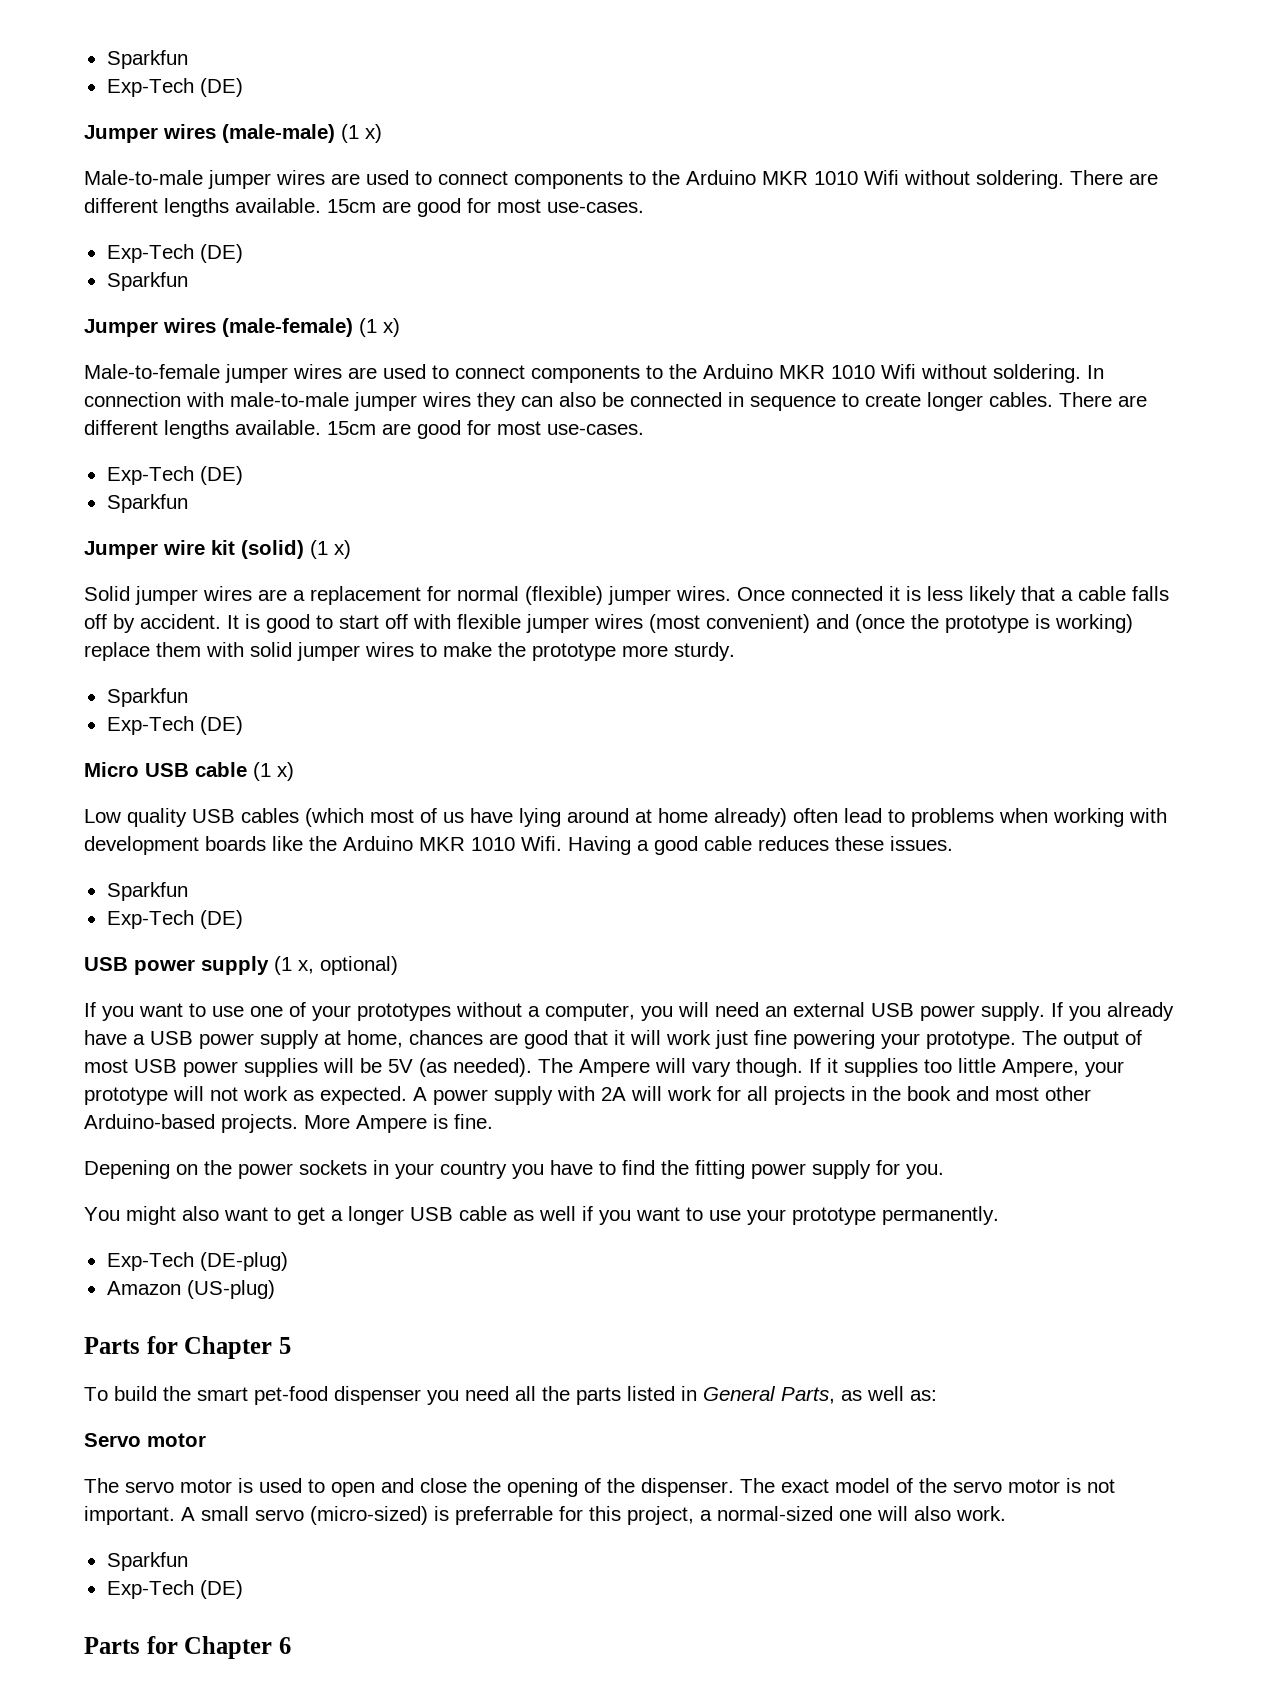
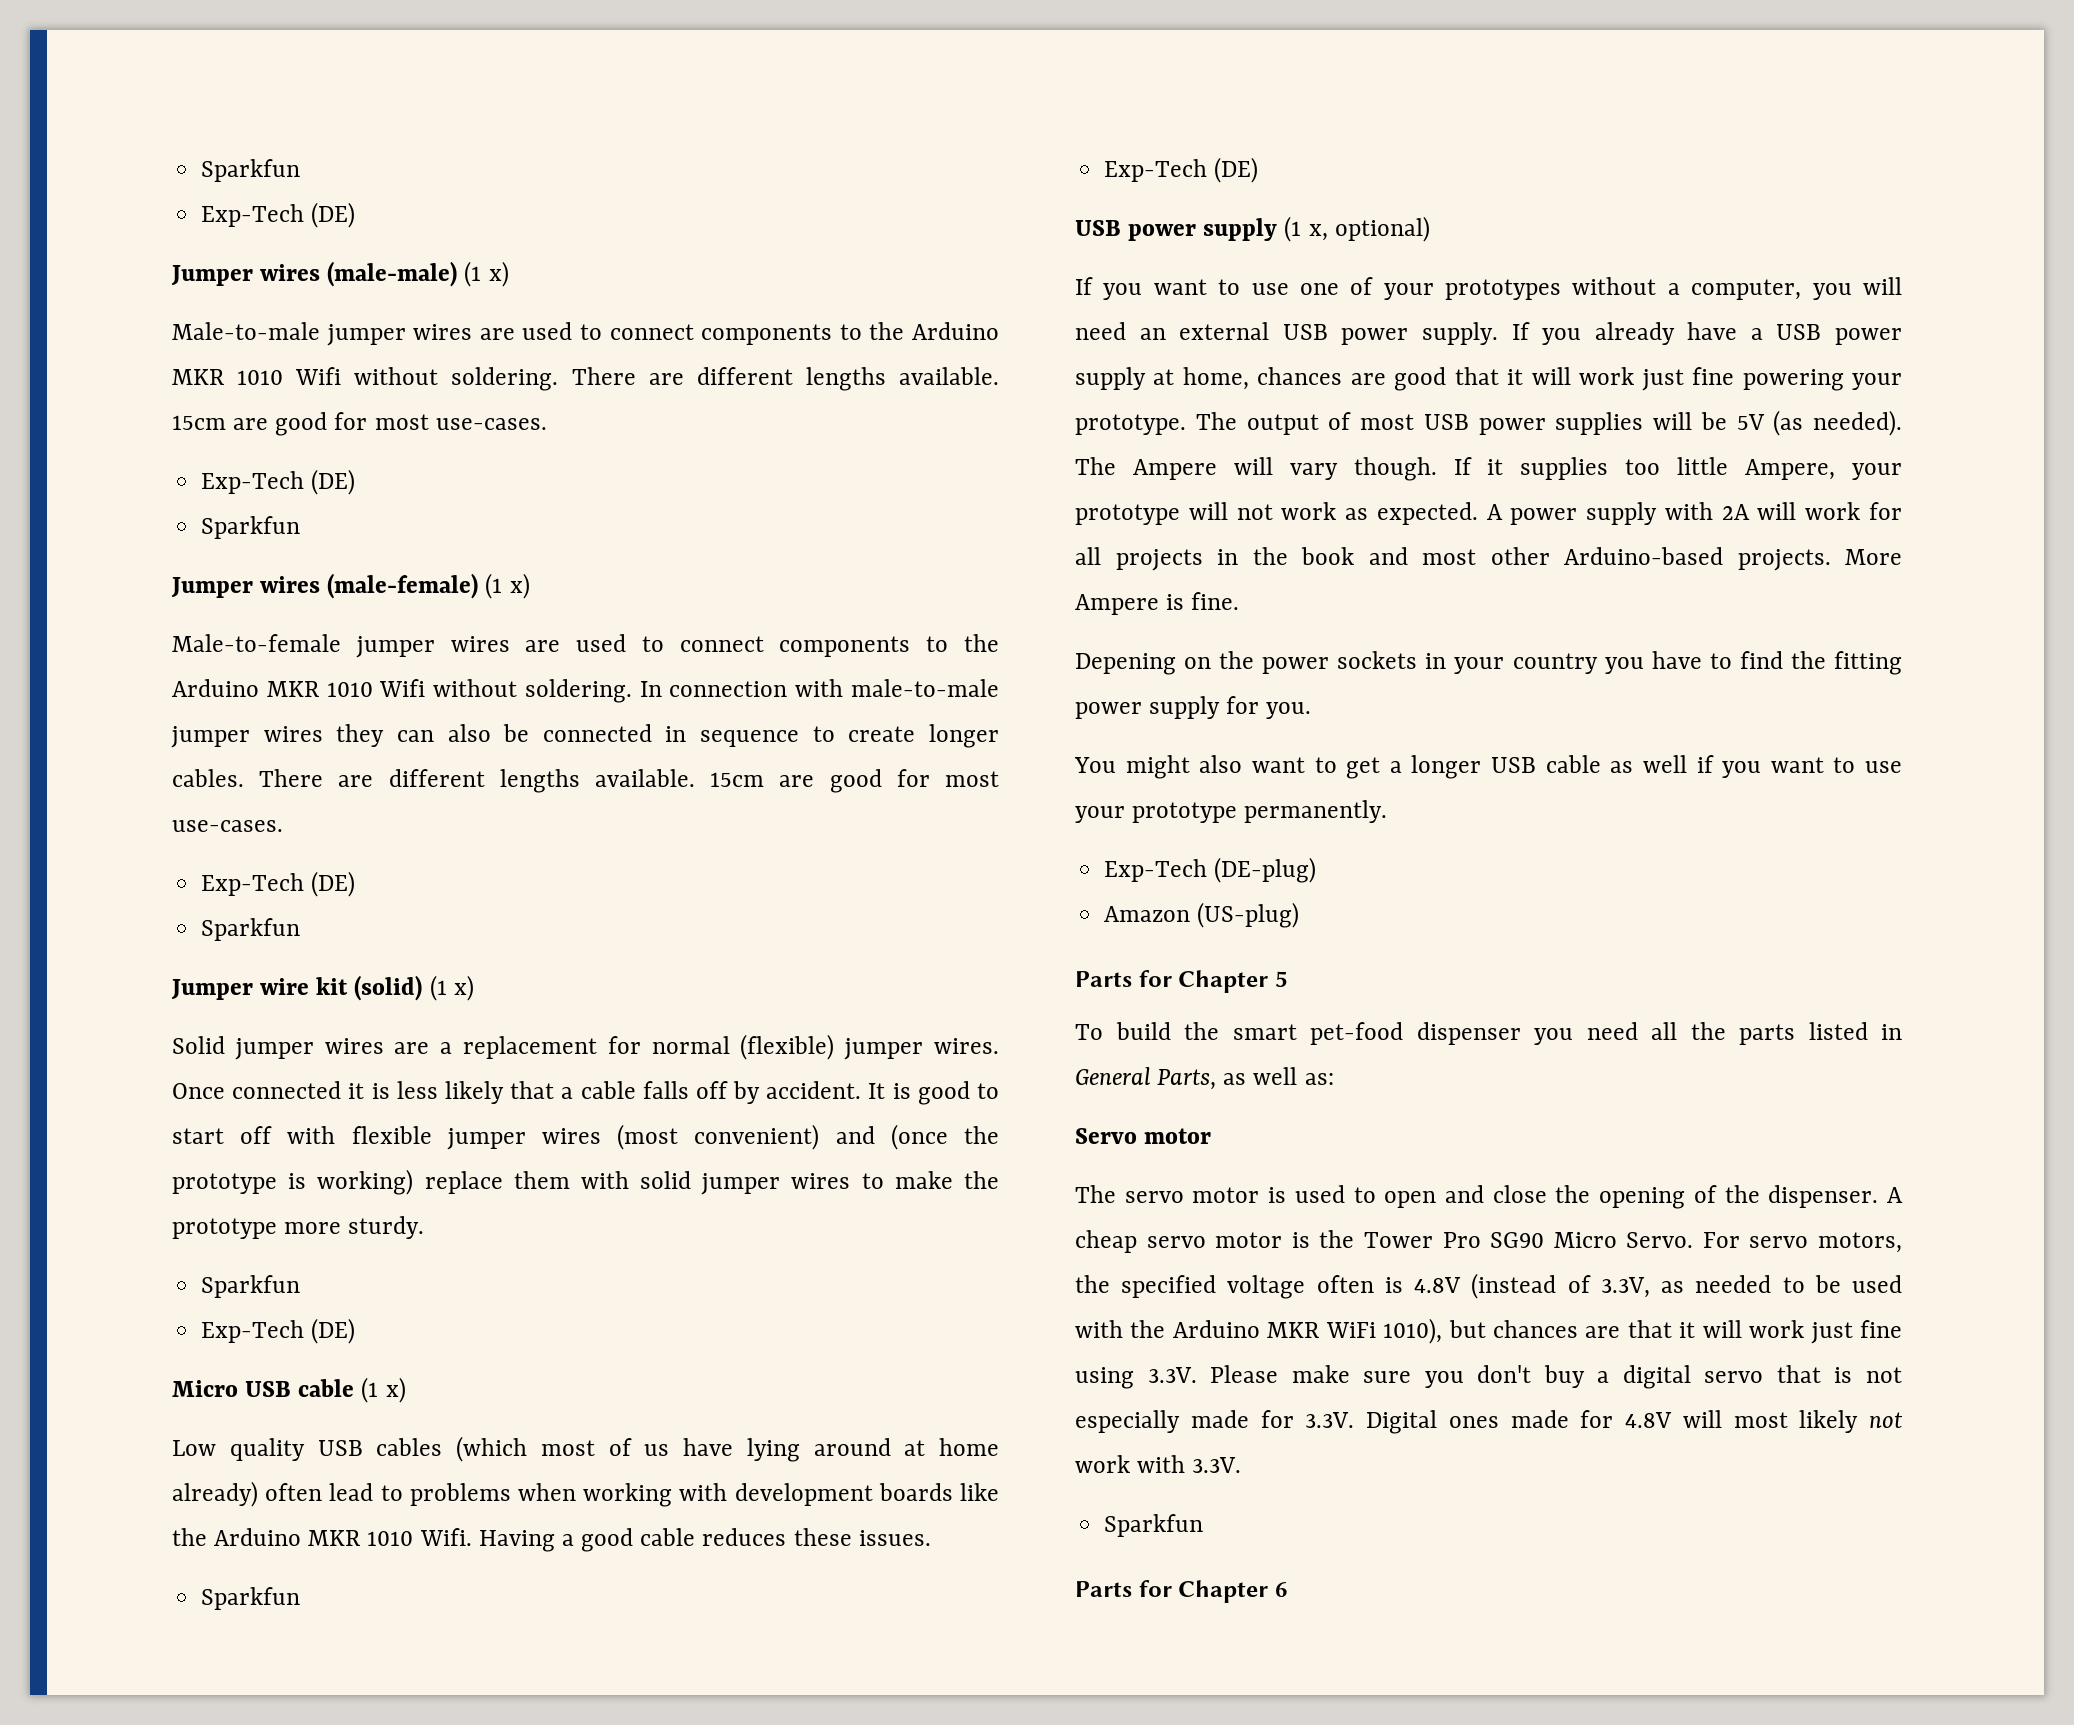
[740,1478,1115,1493] [84,1506,1006,1525] [106,1552,188,1571] [106,1580,243,1599] The exact model of the servo motor is not important. A small servo (micro-sized) is preferrable for this project, a normal-sized one will also work. // Sparkfun // Exp-Tech (DE) -> [1887,1187,1903,1203] [1075,1230,1902,1253] [1075,1273,1903,1299] [1075,1318,1902,1344] [1075,1365,1902,1389] [1075,1410,1903,1434] [1075,1455,1242,1473] [1104,1514,1204,1537] A cheap servo motor is the Tower Pro SG90 Micro Servo. For servo motors, the specified voltage often is 4.8V (instead of 3.3V, as needed to be used with the Arduino MKR WiFi 1010), but chances are that it will work just fine using 3.3V. Please make sure you don't buy a digital servo that is not especially made for 3.3V. Digital ones made for 4.8V will most likely not work with 3.3V. // Sparkfun

